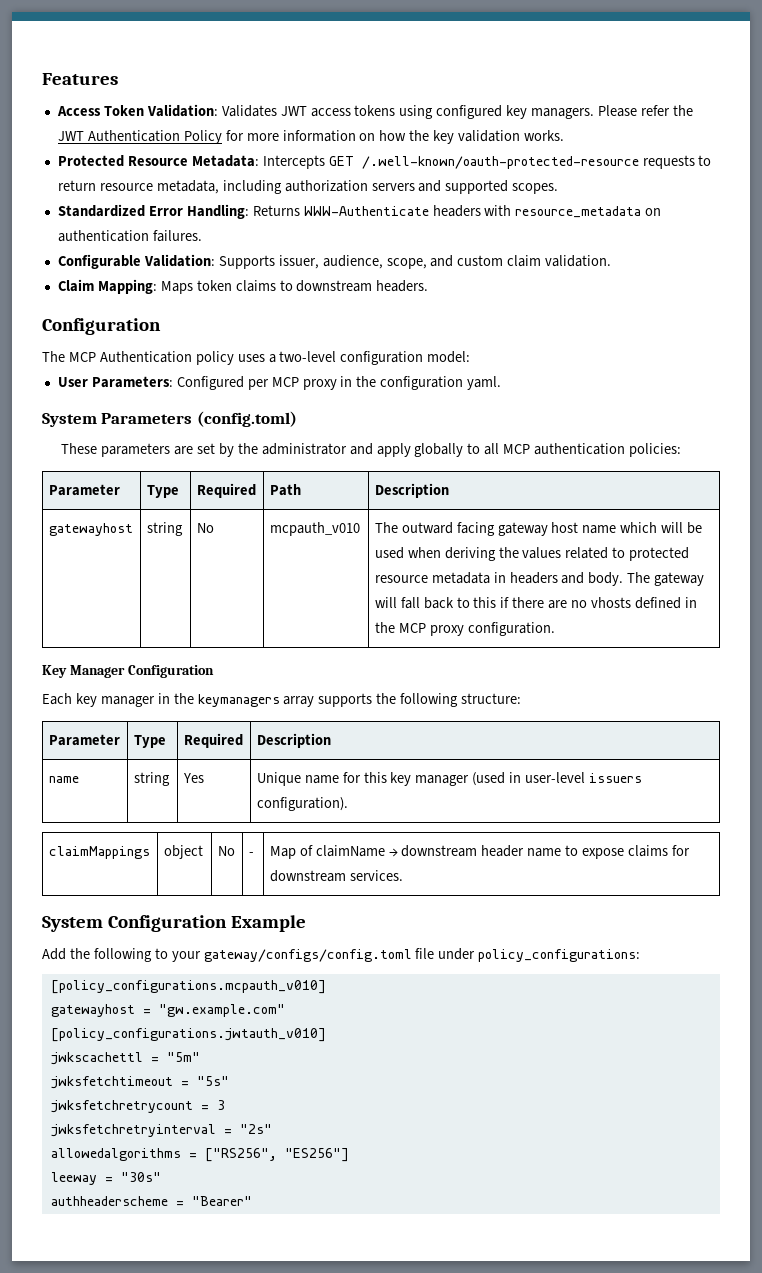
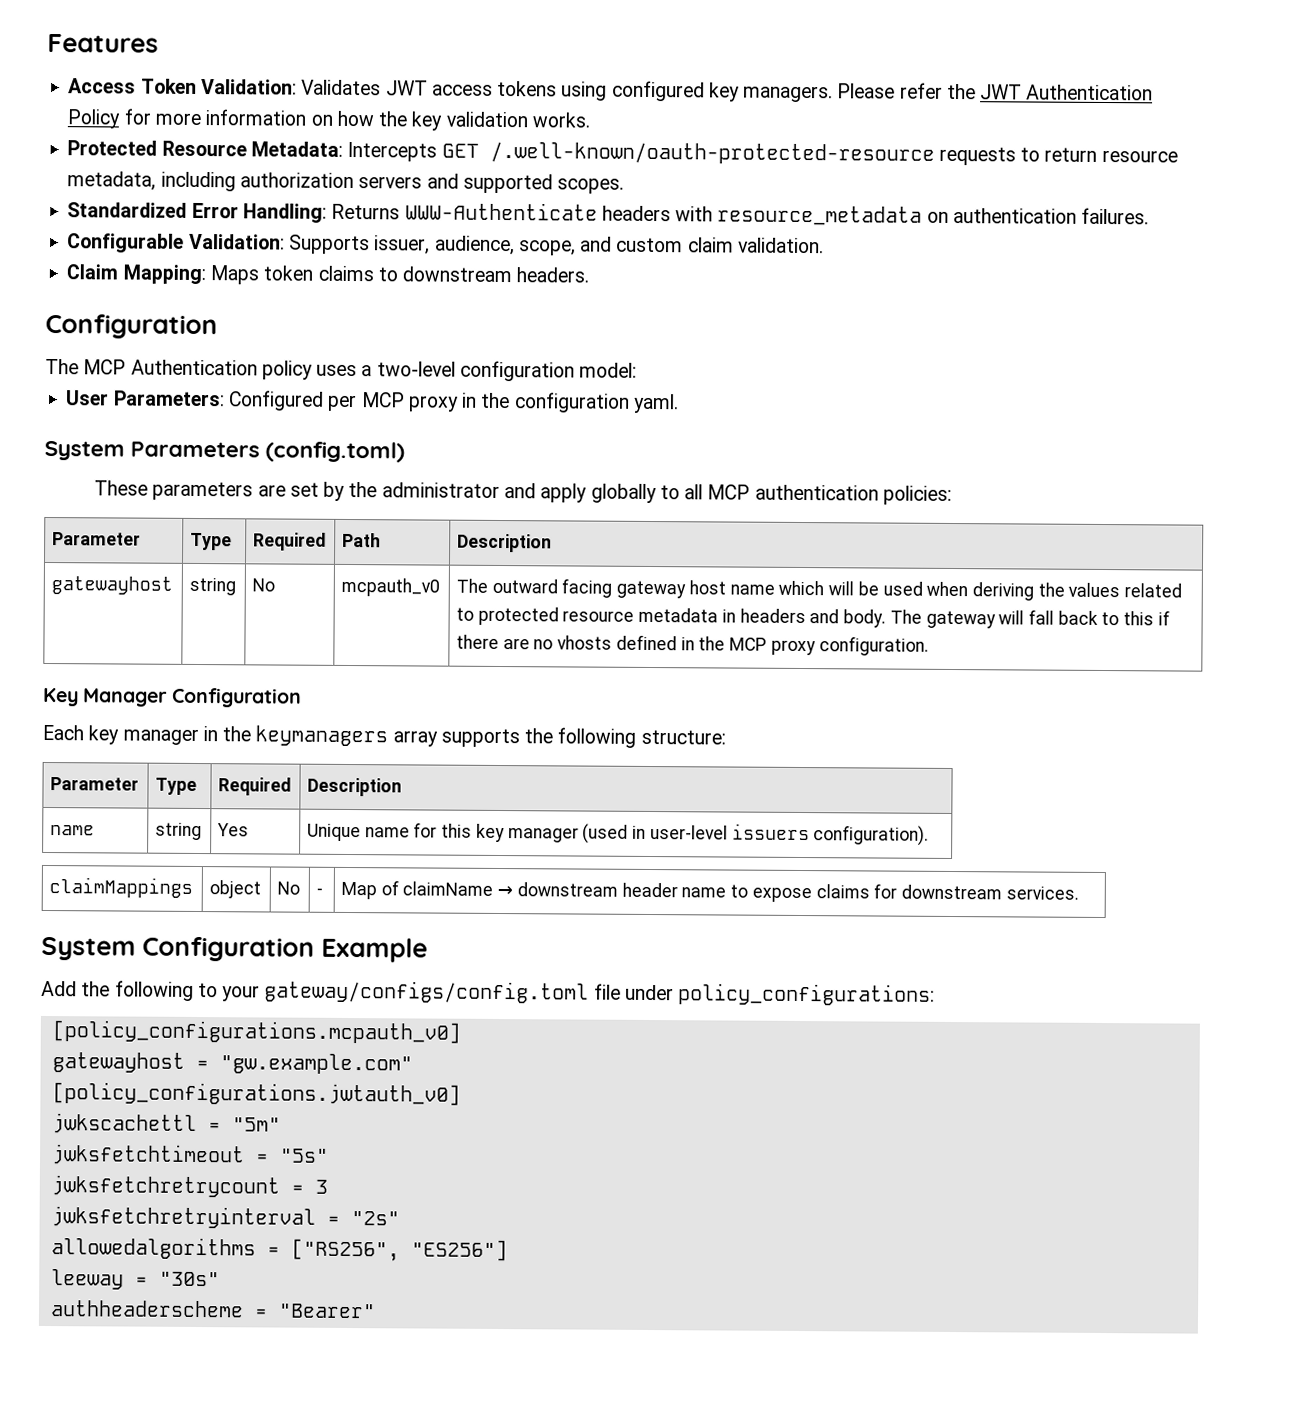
[269,522,360,536] mcpauth_v010 -> [341,577,441,597] mcpauth_v0
[50,980,326,994] [policy_configurations.mcpauth_v010] -> [51,1020,461,1044] [policy_configurations.mcpauth_v0]
[50,1028,326,1042] [policy_configurations.jwtauth_v010] -> [51,1082,461,1106] [policy_configurations.jwtauth_v0]

